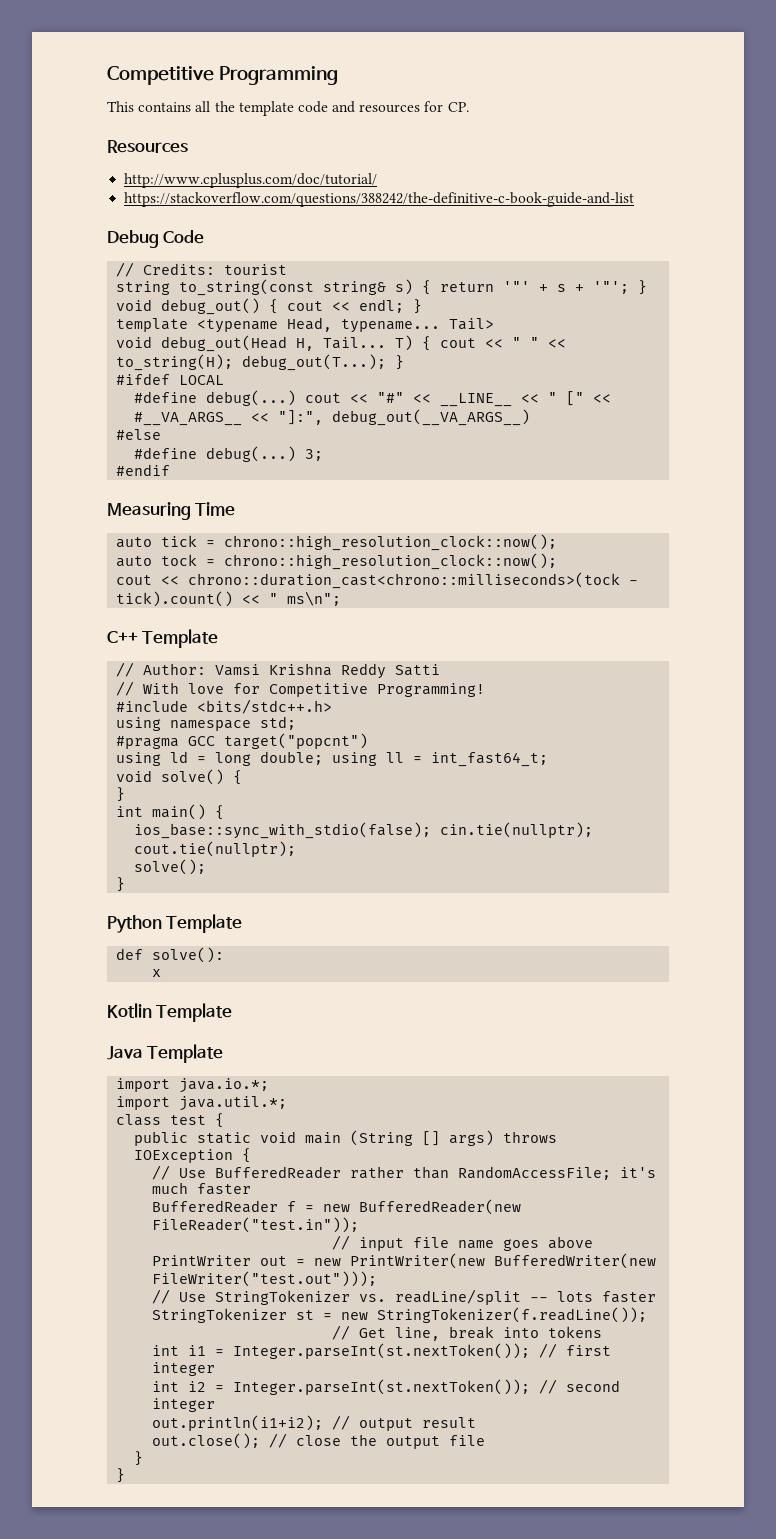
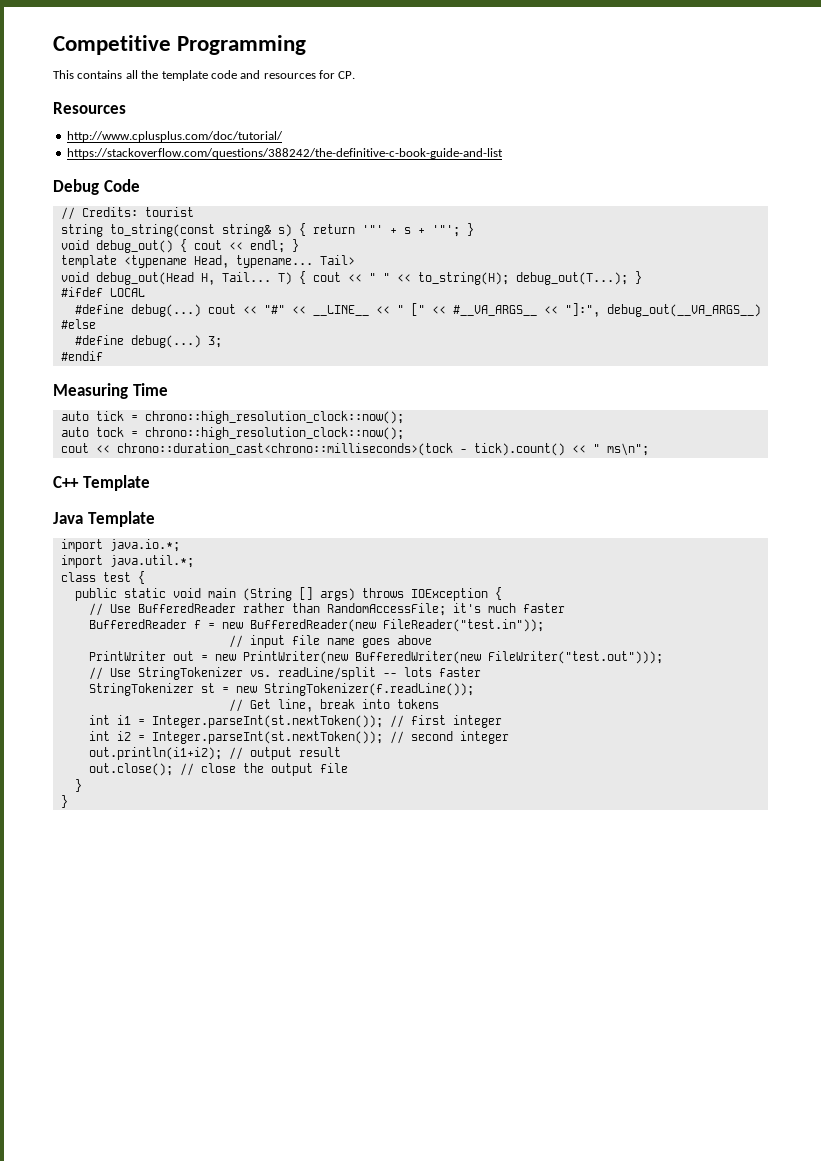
[116,662,441,679] [116,681,486,697] [116,699,333,714] [116,716,297,731] [116,733,369,749] [116,751,549,767] [116,769,243,785] [116,787,126,802] [116,804,225,820] [134,822,594,839] [134,841,297,857] [134,859,207,875] [116,877,126,892] [107,914,243,933] [116,947,225,963] [152,969,162,977] [107,1003,233,1022] // // Author: Vamsi Krishna Reddy Satti // // With love for Competitive Programming! // #include <bits/stdc++.h> // using namespace std; // #pragma GCC target("popcnt") // using ld = long double; using ll = int_fast64_t; // void solve() { // } // int main() { // ios_base::sync_with_stdio(false); cin.tie(nullptr); cout.tie(nullptr); // solve(); // } // Python Template // def solve(): // x // Kotlin Template -> (150, 483) none

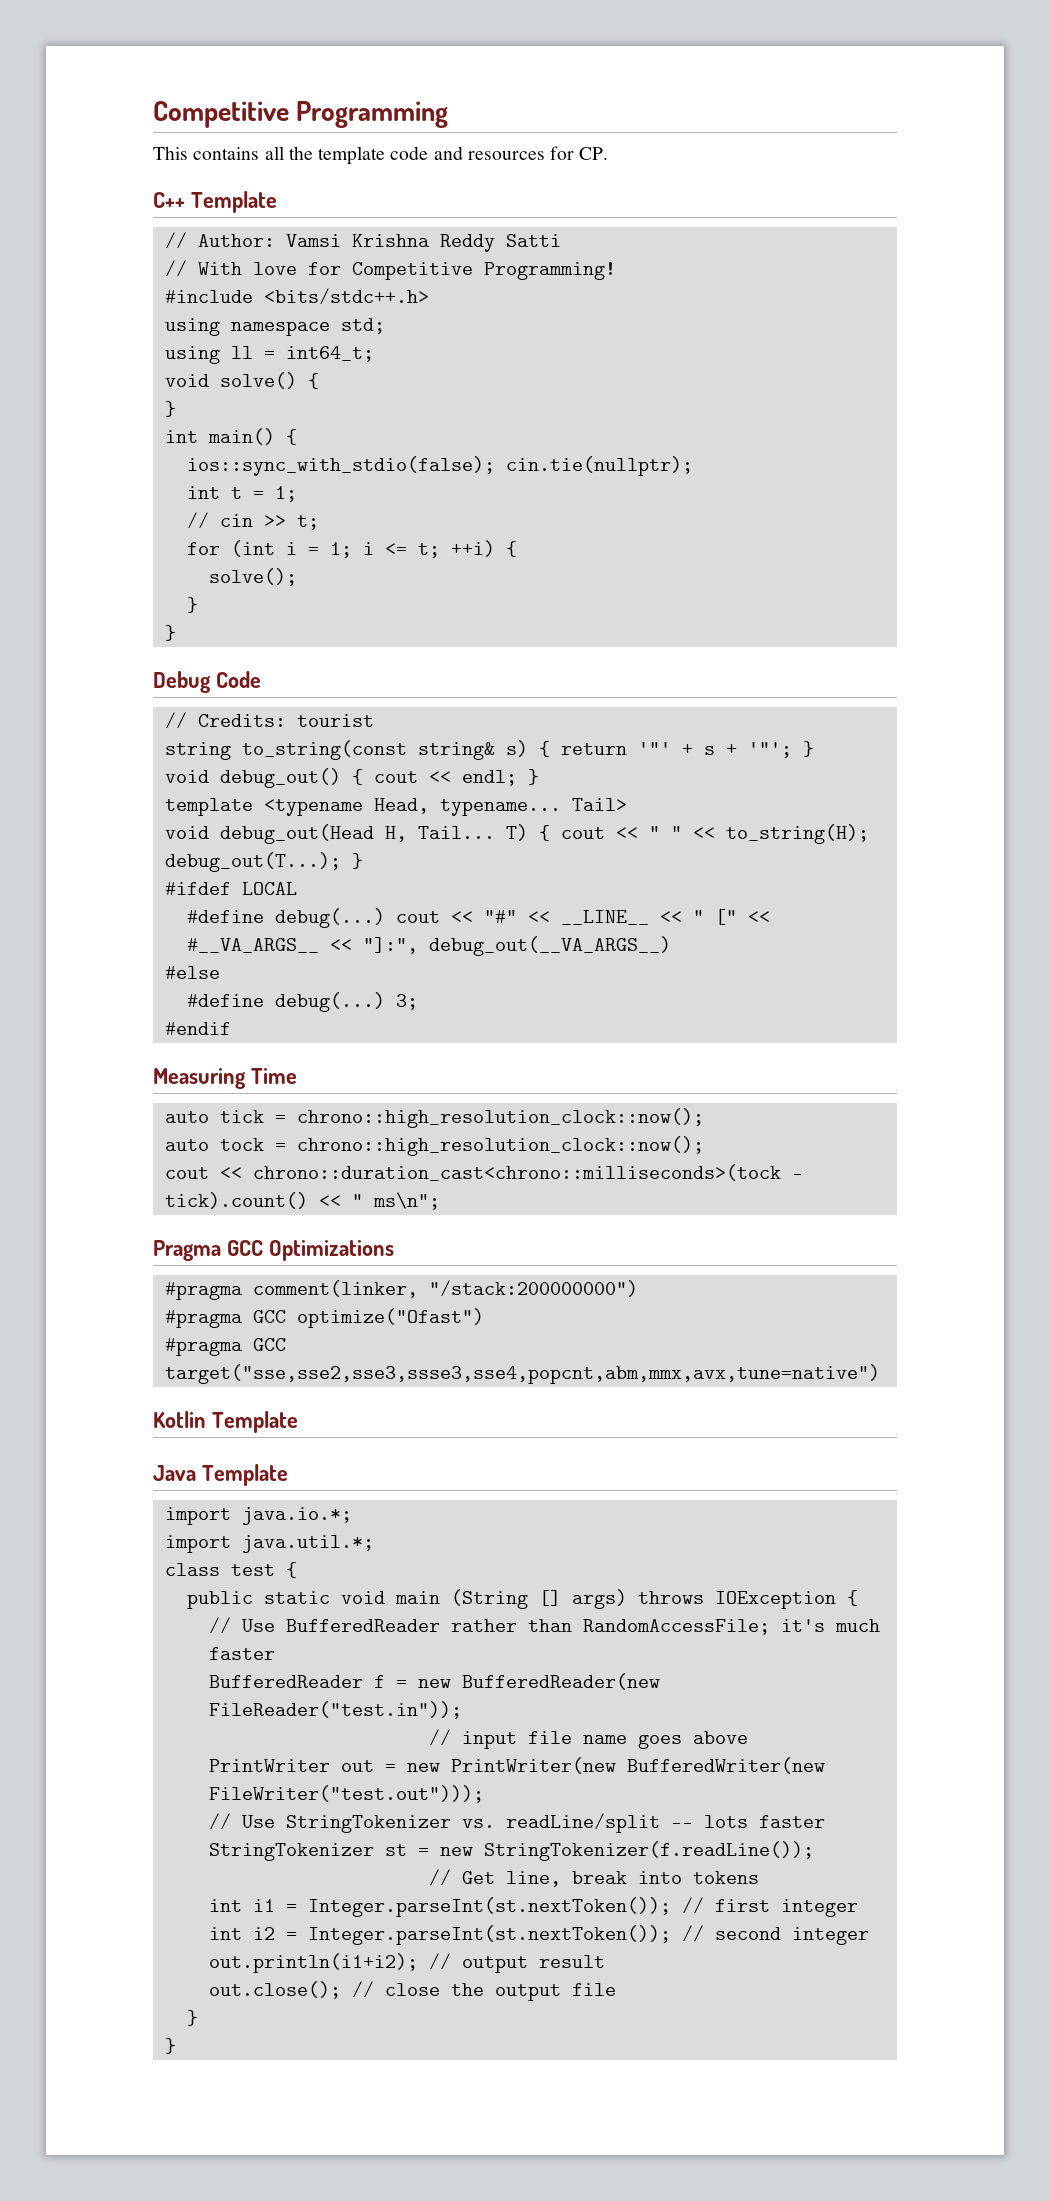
[53,102,126,114] [66,131,283,142] [66,148,503,159] Resources // http://www.cplusplus.com/doc/tutorial/ // https://stackoverflow.com/questions/388242/the-definitive-c-book-guide-and-list -> [153,191,277,213] [164,232,561,252] [164,260,616,280] [164,288,429,305] [164,318,385,336] [164,346,374,364] [164,372,319,389] [164,401,176,417] [164,428,297,445] [186,456,693,476] [186,486,297,502] [186,512,319,530] [186,540,517,558] [208,568,297,586] [186,597,198,613] [164,625,176,641] C++ Template // // Author: Vamsi Krishna Reddy Satti // // With love for Competitive Programming! // #include <bits/stdc++.h> // using namespace std; // using ll = int64_t; // void solve() { // } // int main() { // ios::sync_with_stdio(false); cin.tie(nullptr); // int t = 1; // // cin >> t; // for (int i = 1; i <= t; ++i) { // solve(); // } // }
[53,476,79,488] C++ -> [153,1240,394,1261] [164,1280,638,1300] [164,1308,484,1328] [164,1338,286,1356] [164,1364,880,1384] [153,1411,206,1428] Pragma GCC Optimizations // #pragma comment(linker, "/stack:200000000") // #pragma GCC optimize("Ofast") // #pragma GCC target("sse,sse2,sse3,ssse3,sse4,popcnt,abm,mmx,avx,tune=native") // Kotlin

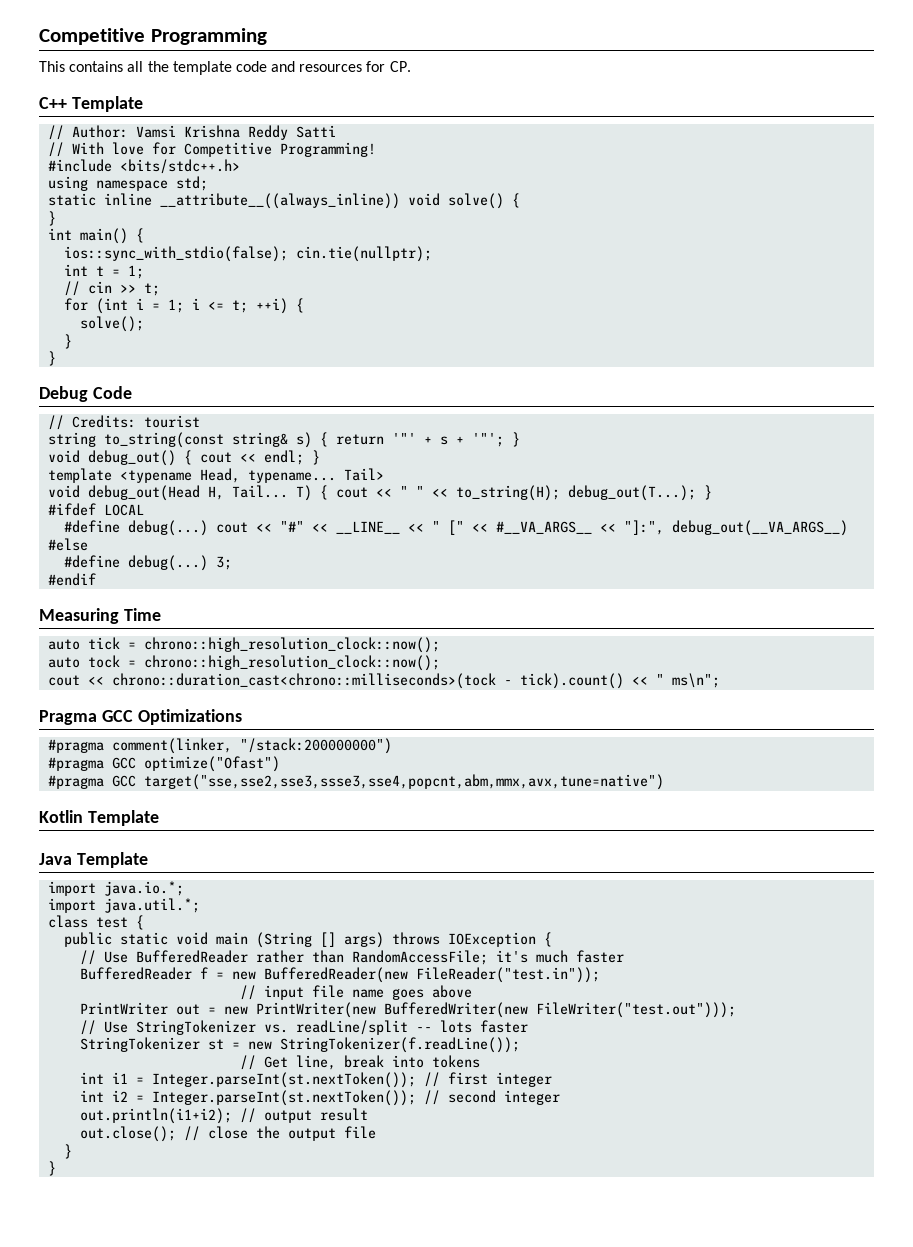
[164,346,374,364] using ll = int64_t; // -> [48,193,401,209] static inline __attribute__((always_inline))

